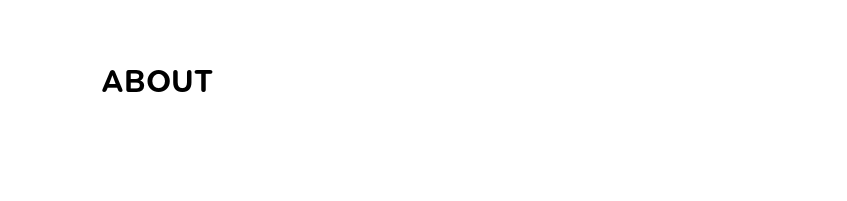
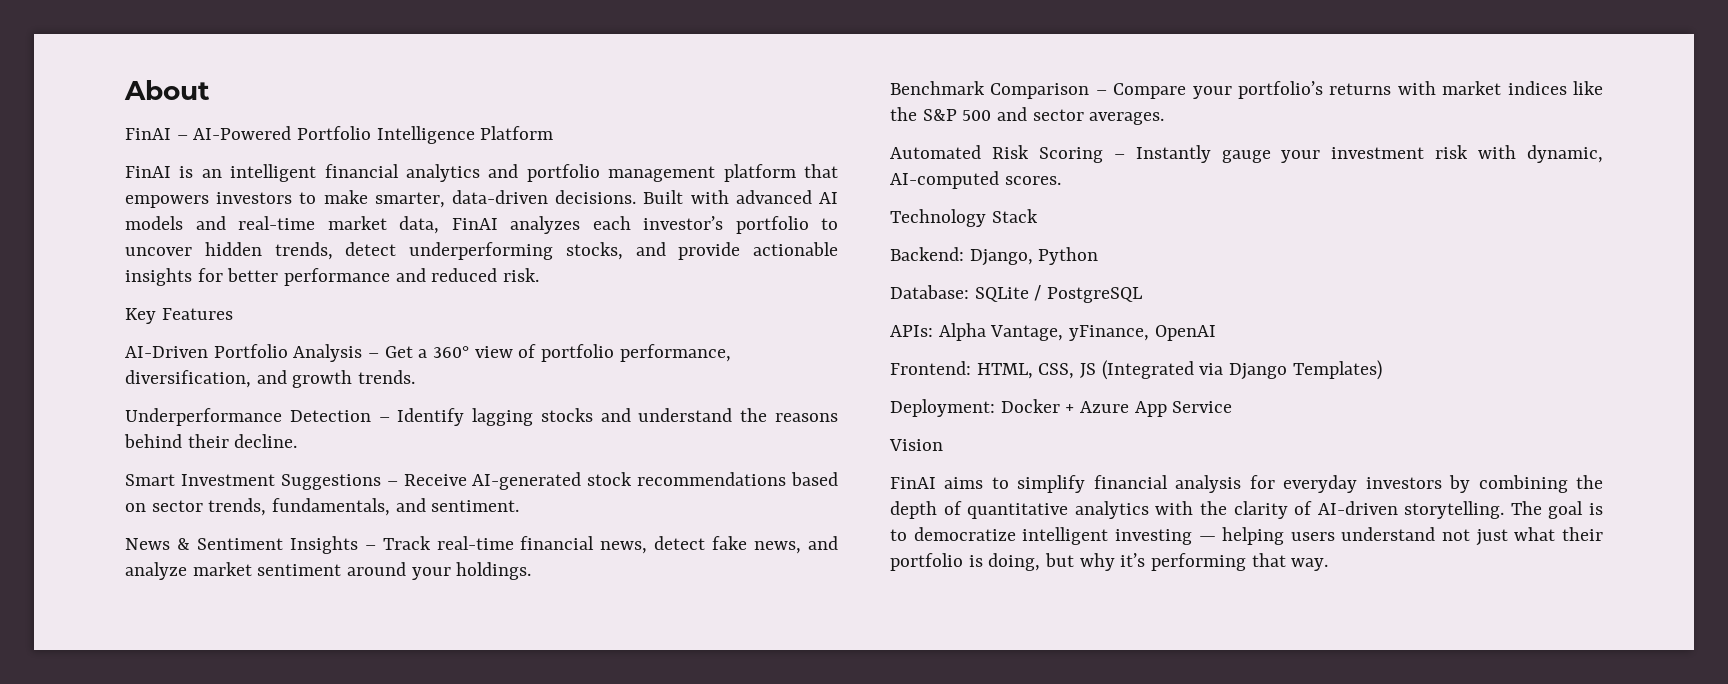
[101,70,213,92] ABOUT -> [124,80,210,100] [125,126,554,144] [125,164,838,182] [125,190,839,208] [125,216,838,234] [125,242,838,260] [125,268,540,286] [125,308,233,324] [125,344,731,362] [125,370,416,388] [125,408,839,426] [124,434,298,448] [125,472,838,490] [125,498,520,516] [125,536,838,554] [125,562,532,580] [890,81,1603,99] [890,107,1165,125] [890,145,1603,163] [890,171,1061,189] [890,209,1038,227] [890,247,1099,266] [890,285,1143,303] [890,323,1216,341] [890,360,1382,380] [890,399,1233,417] [889,439,943,451] [890,475,1603,493] [890,501,1603,519] [890,527,1603,546] [890,553,1329,571] About // FinAI – AI-Powered Portfolio Intelligence Platform // FinAI is an intelligent financial analytics and portfolio management platform that empowers investors to make smarter, data-driven decisions. Built with advanced AI models and real-time market data, FinAI analyzes each investor’s portfolio to uncover hidden trends, detect underperforming stocks, and provide actionable insights for better performance and reduced risk. // Key Features // AI-Driven Portfolio Analysis – Get a 360° view of portfolio performance, diversification, and growth trends. // Underperformance Detection – Identify lagging stocks and understand the reasons behind their decline. // Smart Investment Suggestions – Receive AI-generated stock recommendations based on sector trends, fundamentals, and sentiment. // News & Sentiment Insights – Track real-time financial news, detect fake news, and analyze market sentiment around your holdings. // Benchmark Comparison – Compare your portfolio’s returns with market indices like the S&P 500 and sector averages. // Automated Risk Scoring – Instantly gauge your investment risk with dynamic, AI-computed scores. // Technology Stack // Backend: Django, Python // Database: SQLite / PostgreSQL // APIs: Alpha Vantage, yFinance, OpenAI // Frontend: HTML, CSS, JS (Integrated via Django Templates) // Deployment: Docker + Azure App Service // Vision // FinAI aims to simplify financial analysis for everyday investors by combining the depth of quantitative analytics with the clarity of AI-driven storytelling. The goal is to democratize intelligent investing — helping users understand not just what their portfolio is doing, but why it’s performing that way.

